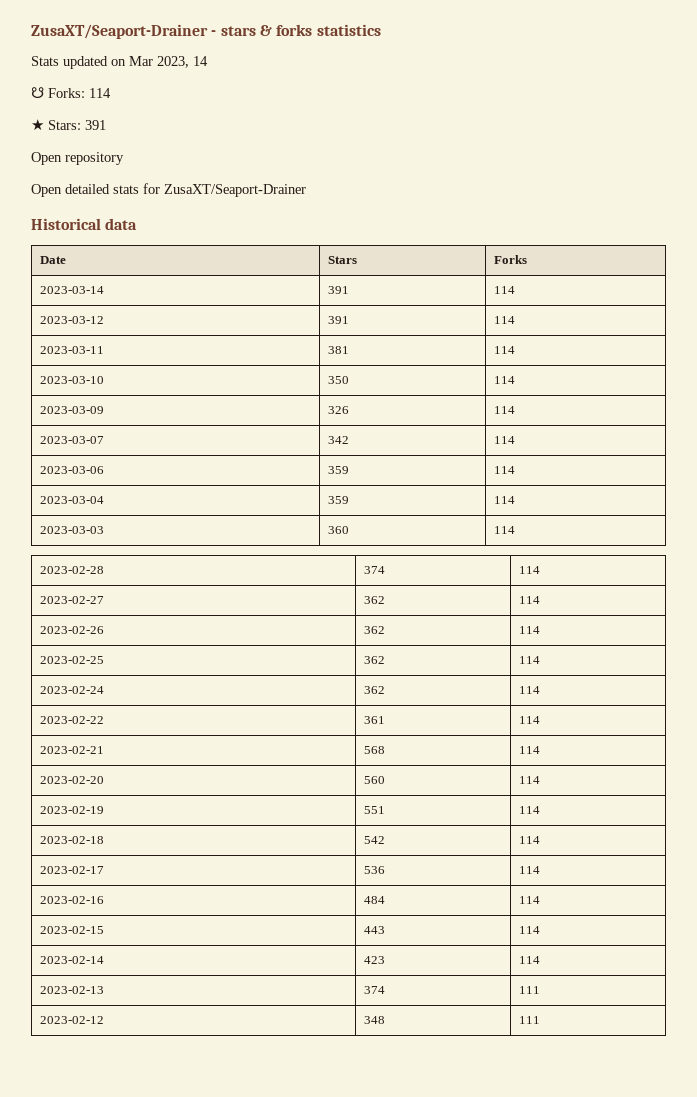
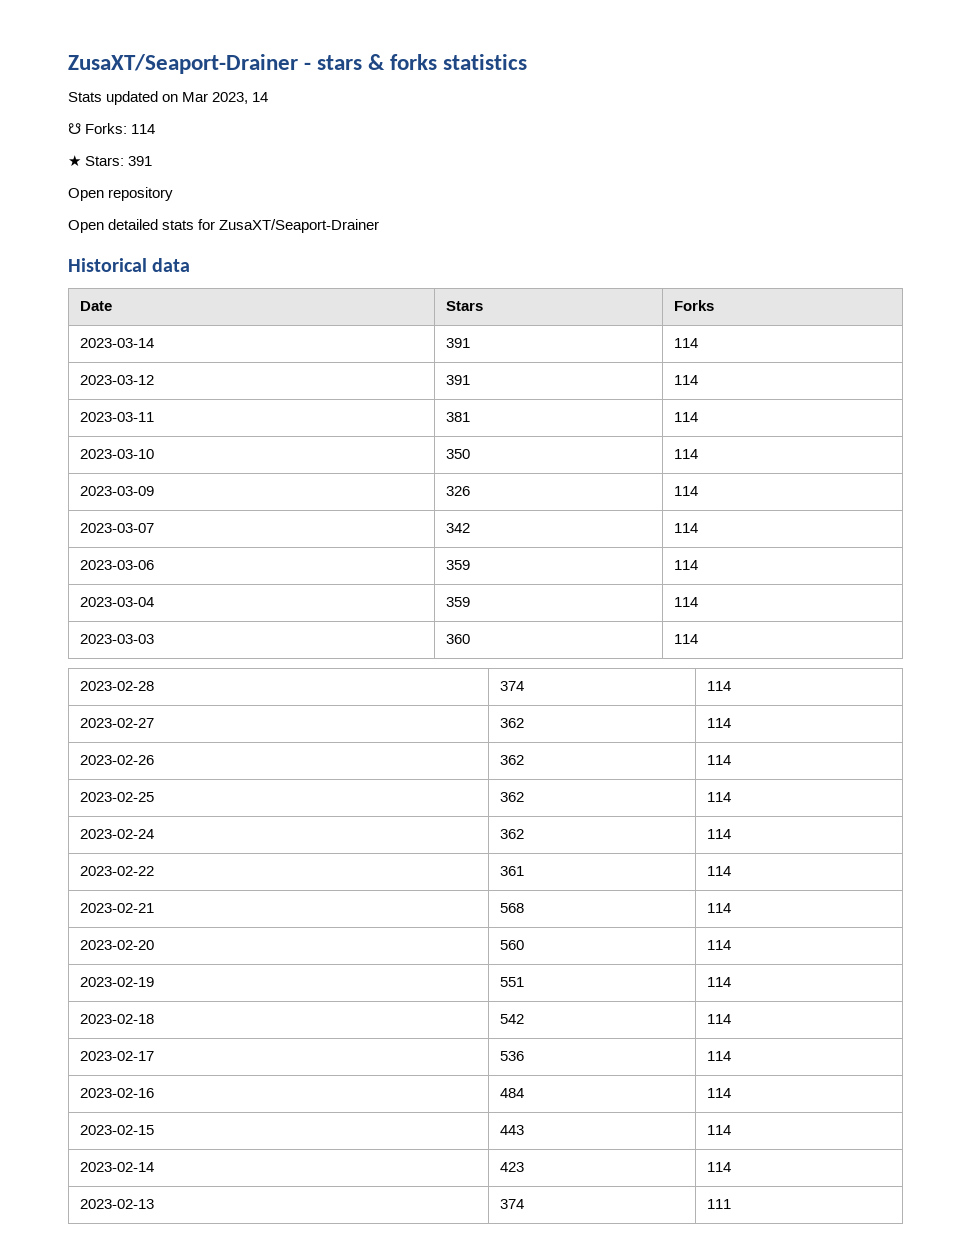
[39,1016,104,1024] [363,1016,385,1024] [518,1016,540,1024] // 2023-02-12 | 348 | 111 -> (731, 1204) none

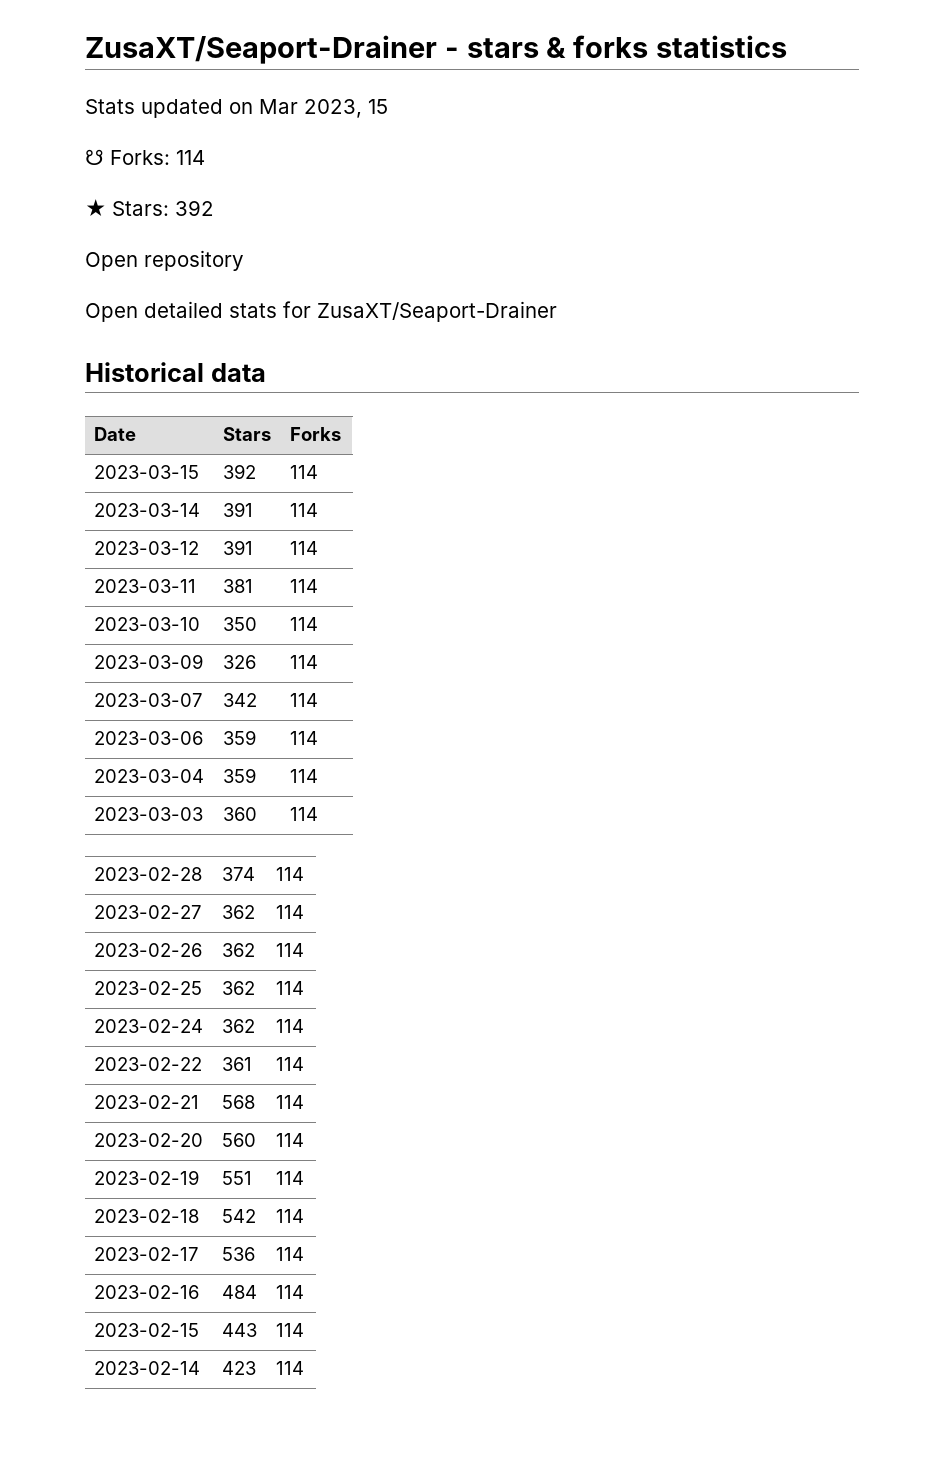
[252,92,269,102] 14 -> [368,99,388,114] 15
[128,156,153,166] 391 -> [175,200,214,216] 392
(714, 305) none -> [94,465,200,479] [223,464,257,479] [290,465,319,479] // 2023-03-15 | 392 | 114
[79,1199,154,1209] [499,1199,524,1209] [706,1199,731,1209] // 2023-02-13 | 374 | 111 -> (305, 1368) none

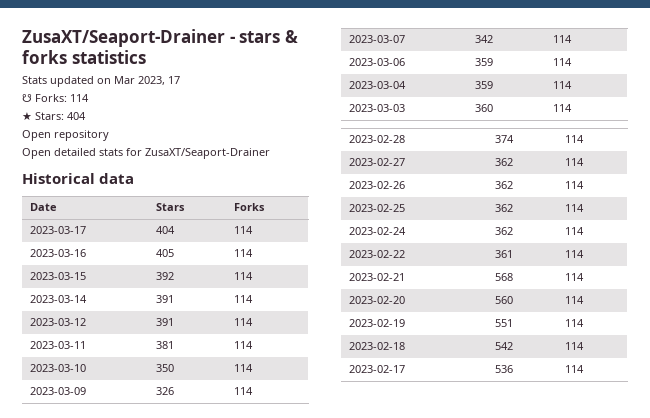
[368,99,388,114] 15 -> [168,76,180,84] 17
[175,200,214,216] 392 -> [67,112,86,120] 404
(342, 434) none -> [29,226,86,234] [155,226,175,234] [233,226,253,234] [29,249,86,257] [155,249,174,257] [233,249,253,257] // 2023-03-17 | 404 | 114 // 2023-03-16 | 405 | 114
[94,1285,200,1299] [222,1285,258,1299] [276,1285,305,1299] [94,1323,200,1337] [222,1323,258,1337] [276,1323,305,1337] [94,1361,201,1375] [222,1361,257,1375] [276,1361,305,1375] // 2023-02-16 | 484 | 114 // 2023-02-15 | 443 | 114 // 2023-02-14 | 423 | 114 -> (584, 369) none

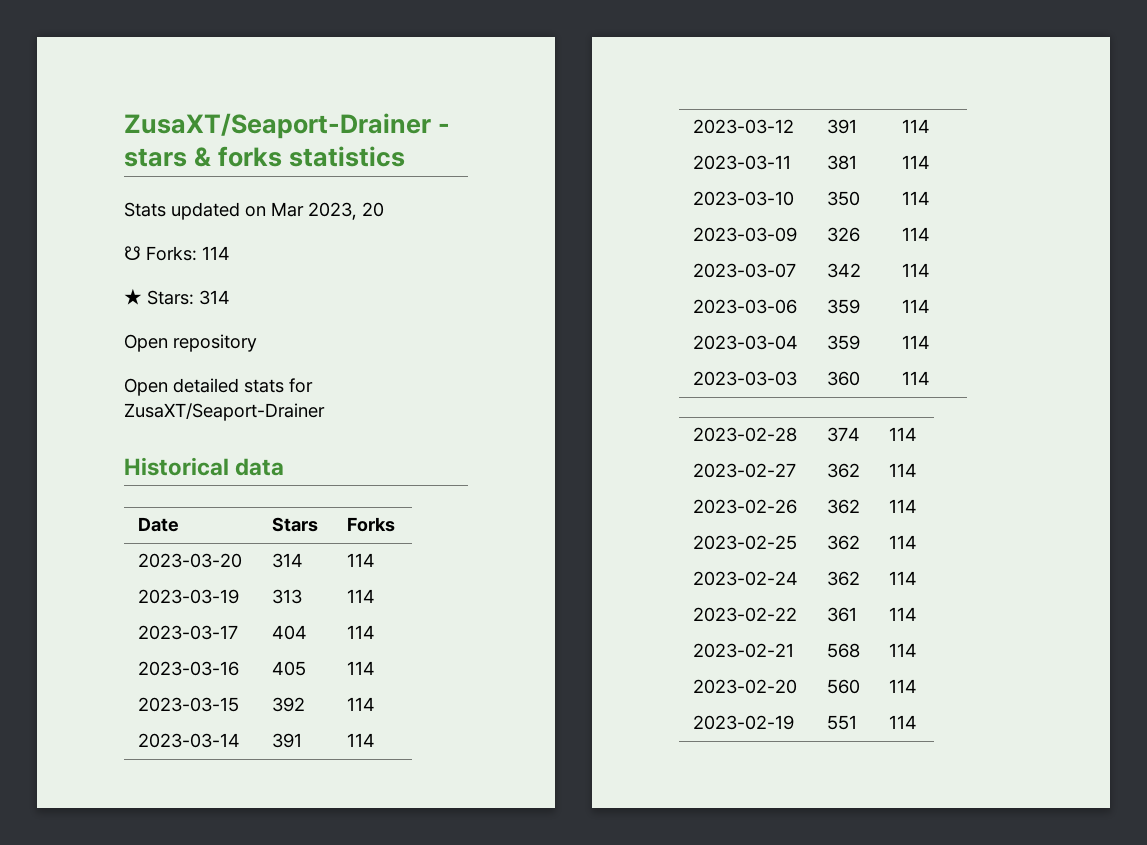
[168,76,180,84] 17 -> [362,202,384,217] 20
[67,112,86,120] 404 -> [199,290,230,305] 314
(265, 207) none -> [138,553,243,568] [272,553,304,568] [347,553,376,567] [138,589,240,604] [272,589,303,604] [347,589,376,603] // 2023-03-20 | 314 | 114 // 2023-03-19 | 313 | 114
[348,342,405,350] [494,342,513,350] [564,342,584,350] [348,365,405,373] [494,365,513,373] [564,365,584,373] // 2023-02-18 | 542 | 114 // 2023-02-17 | 536 | 114 -> (918, 722) none

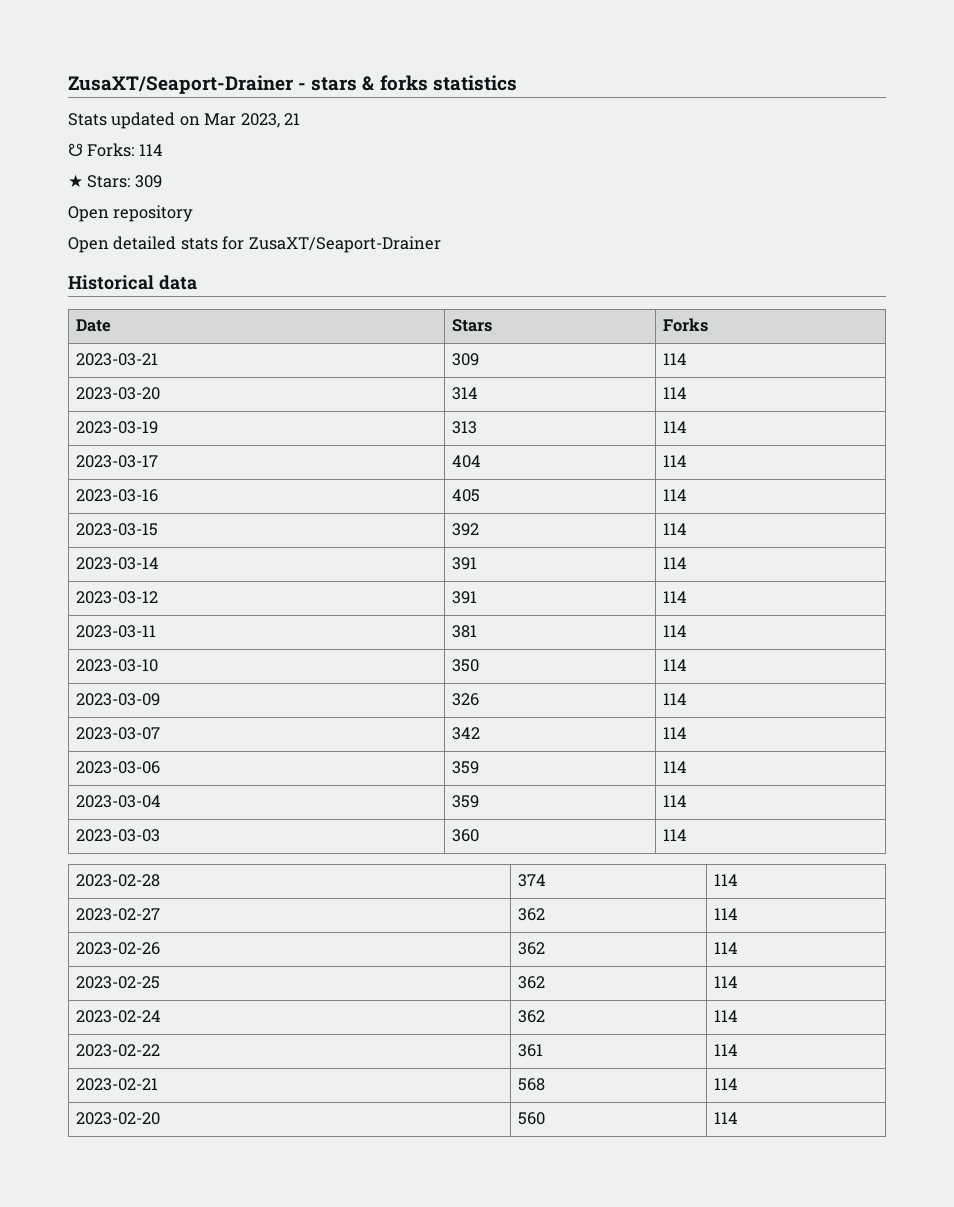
[362,202,384,217] 20 -> [284,113,301,125] 21
[199,290,230,305] 314 -> [134,175,162,188] 309
(396, 524) none -> [76,353,159,366] [452,353,480,366] [663,353,688,365] // 2023-03-21 | 309 | 114
[693,715,795,730] [827,715,858,730] [889,715,918,729] // 2023-02-19 | 551 | 114 -> (739, 1118) none

